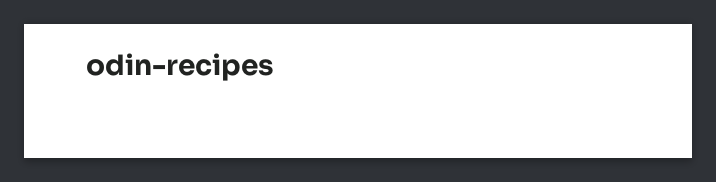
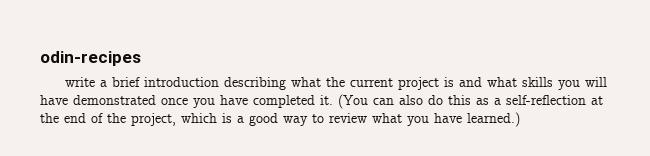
(274, 67) none -> [65,77,608,90] [40,94,603,109] [40,112,520,127] // write a brief introduction describing what the current project is and what skills you will have demonstrated once you have completed it. (You can also do this as a self-reflection at the end of the project, which is a good way to review what you have learned.)

